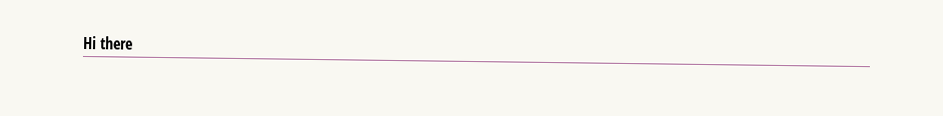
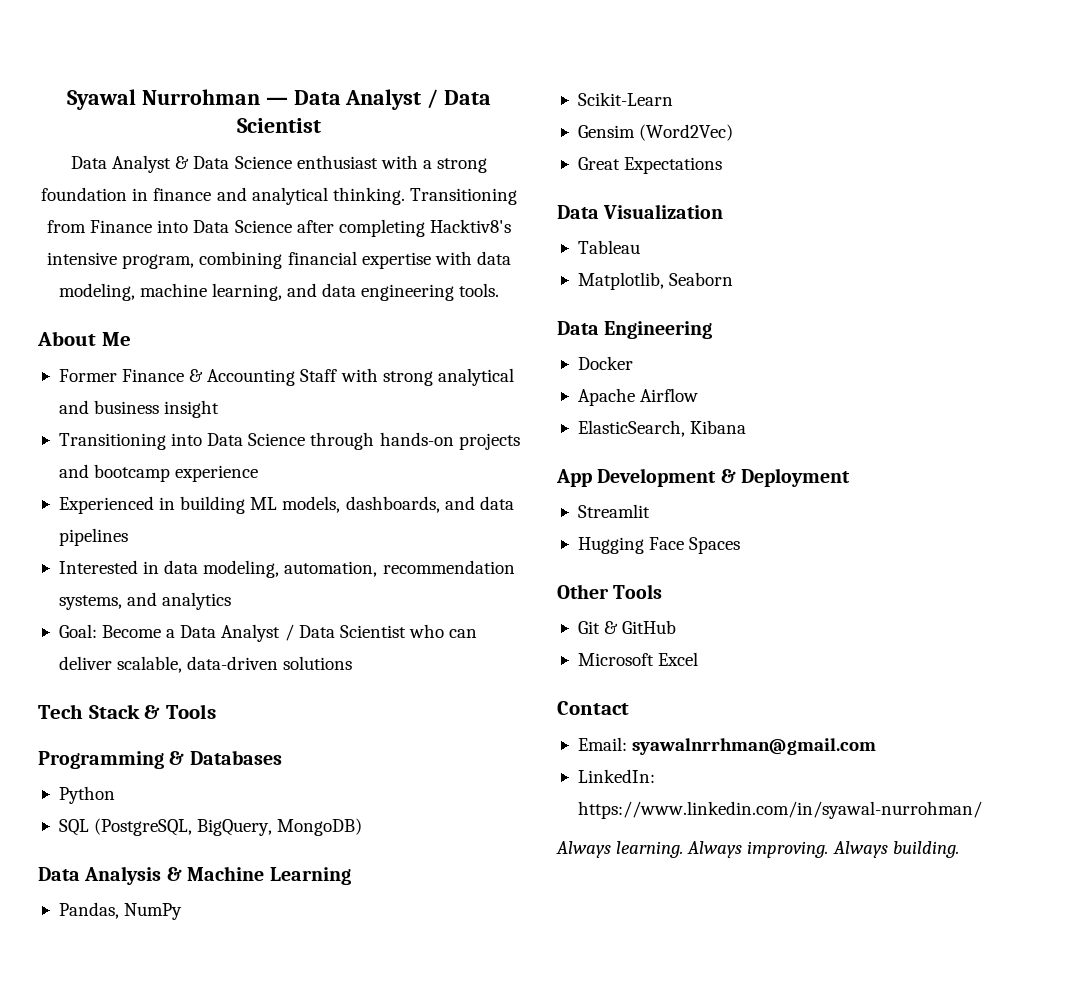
[83,35,134,50] Hi there -> [66,89,492,110] [237,118,321,133] [70,155,488,173] [41,187,517,205] [47,219,511,237] [47,251,511,269] [58,283,500,301] [37,331,131,346] [58,368,514,386] [58,400,220,418] [58,432,520,450] [58,464,259,482] [58,496,514,514] [58,528,128,546] [58,560,515,578] [58,592,232,610] [58,624,478,642] [58,656,353,673] [38,704,217,719] [38,750,282,769] [58,786,115,804] [58,818,363,836] [38,866,351,885] [58,902,183,920] [577,92,673,106] [577,124,734,141] [577,157,723,174] [557,204,724,219] [577,240,640,254] [577,272,734,290] [557,321,713,339] [577,356,633,370] [577,388,699,406] [577,420,747,437] [556,468,851,487] [577,504,650,518] [577,537,741,554] [557,584,663,599] [577,620,677,634] [577,652,699,666] [557,701,629,715] [577,737,877,755] [577,769,655,783] [577,801,982,819] [556,841,959,858] Syawal Nurrohman — Data Analyst / Data Scientist // Data Analyst & Data Science enthusiast with a strong foundation in finance and analytical thinking. Transitioning from Finance into Data Science after completing Hacktiv8's intensive program, combining financial expertise with data modeling, machine learning, and data engineering tools. // About Me // Former Finance & Accounting Staff with strong analytical and business insight // Transitioning into Data Science through hands-on projects and bootcamp experience // Experienced in building ML models, dashboards, and data pipelines // Interested in data modeling, automation, recommendation systems, and analytics // Goal: Become a Data Analyst / Data Scientist who can deliver scalable, data-driven solutions // Tech Stack & Tools // Programming & Databases // Python // SQL (PostgreSQL, BigQuery, MongoDB) // Data Analysis & Machine Learning // Pandas, NumPy // Scikit-Learn // Gensim (Word2Vec) // Great Expectations // Data Visualization // Tableau // Matplotlib, Seaborn // Data Engineering // Docker // Apache Airflow // ElasticSearch, Kibana // App Development & Deployment // Streamlit // Hugging Face Spaces // Other Tools // Git & GitHub // Microsoft Excel // Contact // Email: syawalnrrhman@gmail.com // LinkedIn: https://www.linkedin.com/in/syawal-nurrohman/ // Always learning. Always improving. Always building.

